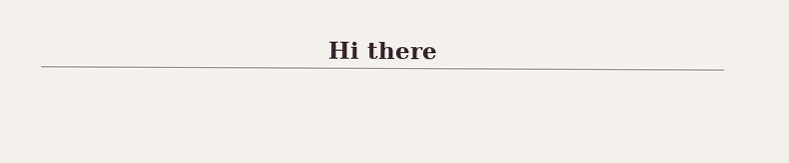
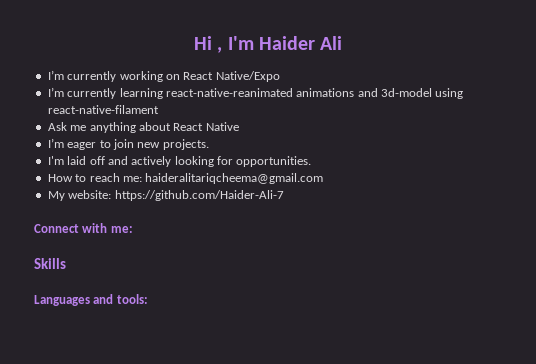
[367,41,438,60] there -> [217,36,343,53] [47,70,280,82] [47,87,464,99] [47,105,159,114] [47,122,239,133] [47,138,209,150] [47,156,312,167] [47,173,324,184] [47,190,284,201] [34,223,133,233] [34,258,66,269] [34,294,148,306] , I'm Haider Ali // I’m currently working on React Native/Expo // I’m currently learning react-native-reanimated animations and 3d-model using react-native-filament // Ask me anything about React Native // I’m eager to join new projects. // I'm laid off and actively looking for opportunities. // How to reach me: haideralitariqcheema@gmail.com // My website: https://github.com/Haider-Ali-7 // Connect with me: // Skills // Languages and tools:

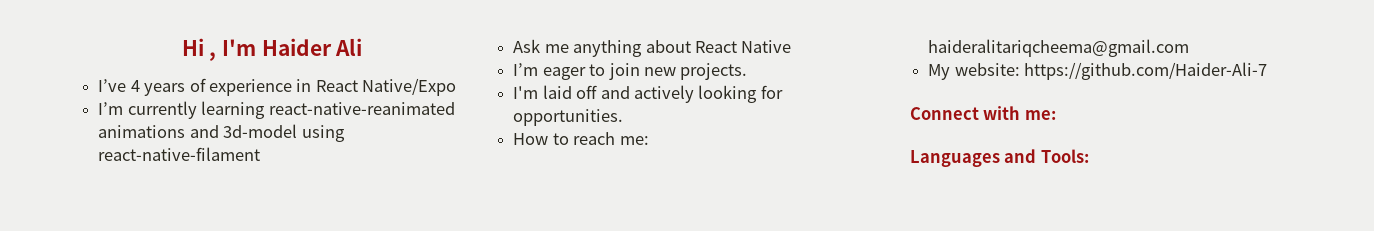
[47,70,180,82] I’m currently working on -> [98,78,312,96] I’ve 4 years of experience in
[34,258,66,269] // Skills -> (1056, 115) none
[116,294,148,304] tools: -> [1040,149,1089,163] Tools:

